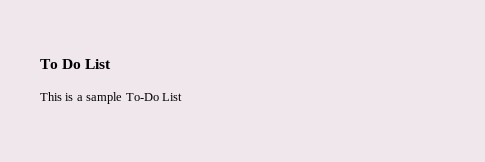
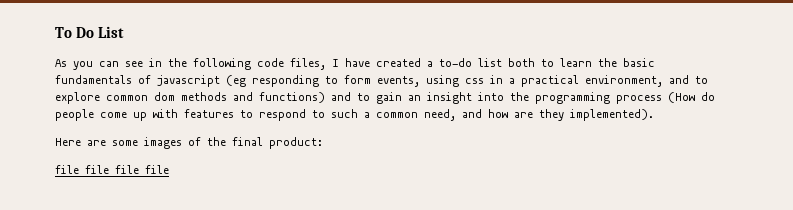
[40,92,182,104] This is a sample To-Do List -> [55,58,655,70] [55,75,708,87] [55,92,715,104] [55,109,654,121] [55,137,323,149] [55,165,169,174] As you can see in the following code files, I have created a to-do list both to learn the basic fundamentals of javascript (eg responding to form events, using css in a practical environment, and to explore common dom methods and functions) and to gain an insight into the programming process (How do people come up with features to respond to such a common need, and how are they implemented). // Here are some images of the final product: // file file file file

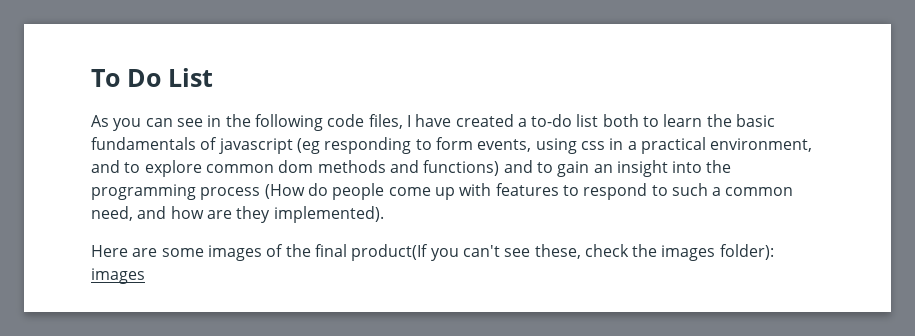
[269,137,323,149] [55,165,169,174] product: // file file file file -> [351,244,774,261] [91,268,145,284] product(If you can't see these, check the images folder): images

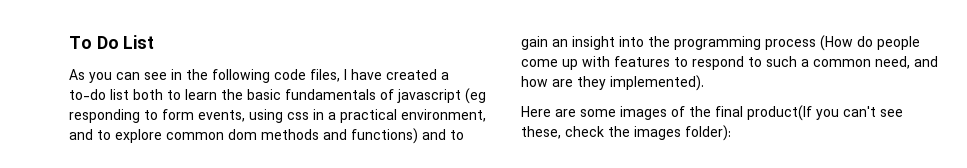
[91,268,145,284] images -> (731, 133) none

